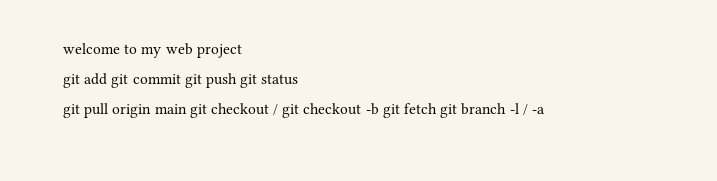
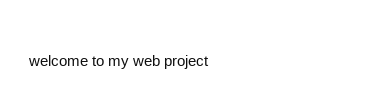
[63,73,299,88] [63,103,545,118] // git add git commit git push git status // git pull origin main git checkout / git checkout -b git fetch git branch -l / -a -> (210, 62) none

